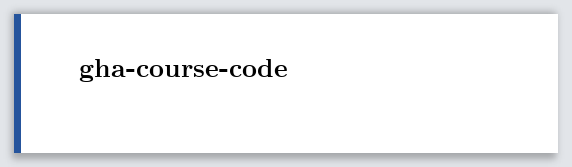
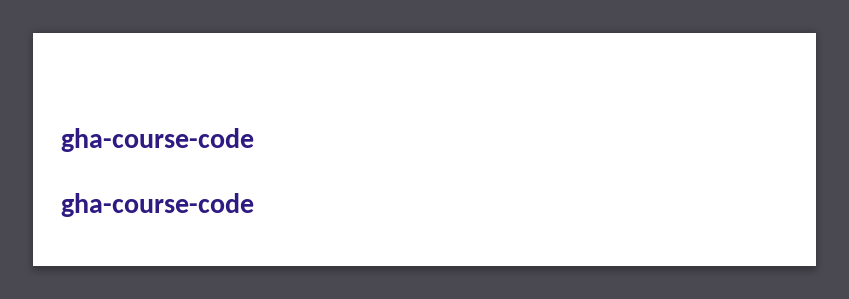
[79,59,288,82] gha-course-code -> [61,128,254,152] [61,193,254,217] gha-course-code // gha-course-code

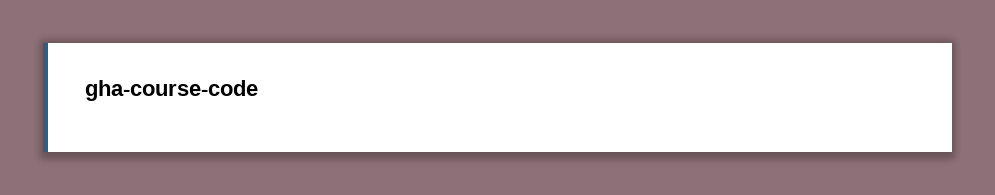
[61,128,254,152] [61,193,254,217] gha-course-code // gha-course-code -> [85,80,258,101] gha-course-code

